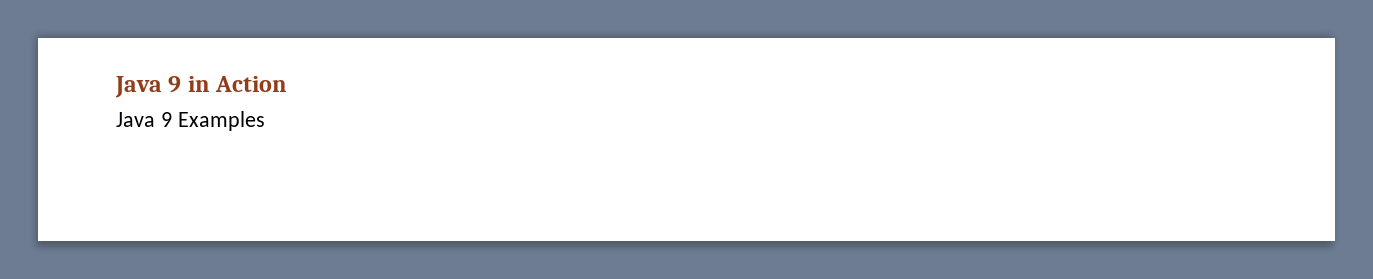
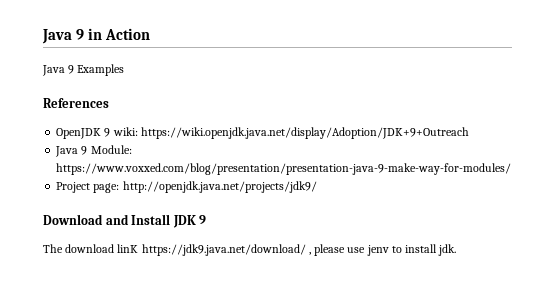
(265, 121) none -> [43,98,109,108] [56,127,469,139] [55,145,132,157] [56,163,512,175] [56,181,317,193] [43,214,207,228] [43,244,457,256] // References // OpenJDK 9 wiki: https://wiki.openjdk.java.net/display/Adoption/JDK+9+Outreach // Java 9 Module: https://www.voxxed.com/blog/presentation/presentation-java-9-make-way-for-modules/ // Project page: http://openjdk.java.net/projects/jdk9/ // Download and Install JDK 9 // The download linK https://jdk9.java.net/download/ , please use jenv to install jdk.

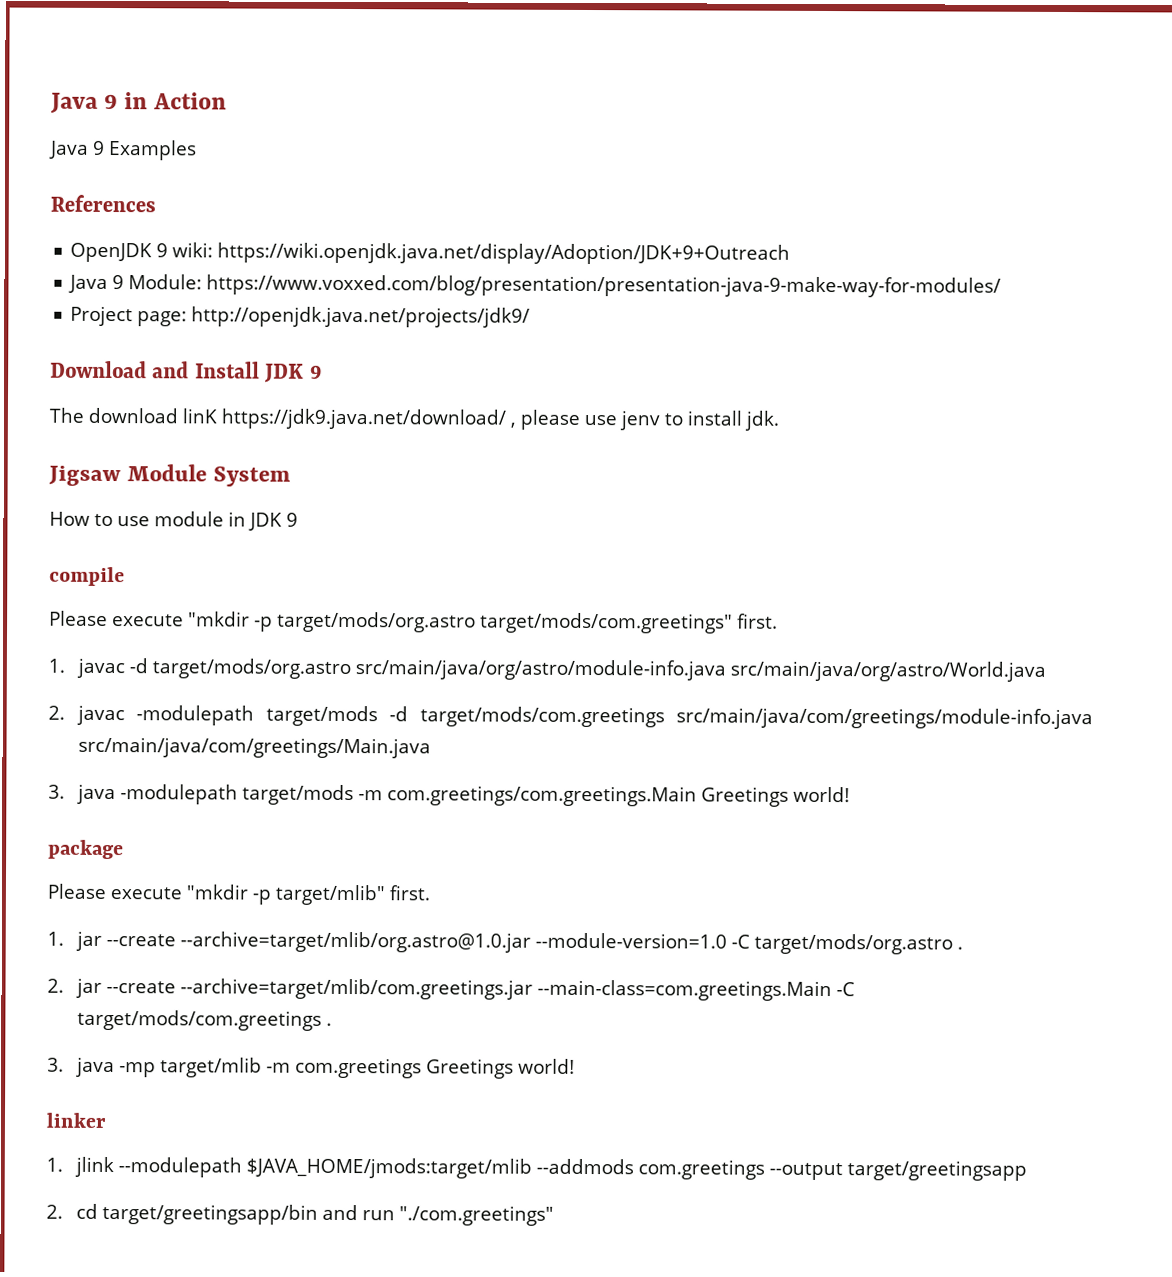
(457, 250) none -> [48,464,291,487] [49,511,298,531] [49,566,125,587] [49,610,778,634] [48,657,1047,682] [48,704,1093,730] [78,736,432,759] [48,783,851,807] [48,839,124,860] [47,883,430,906] [47,930,964,955] [47,977,856,1002] [77,1009,333,1031] [47,1056,576,1079] [46,1112,107,1128] [46,1156,1028,1181] [46,1203,555,1226] // Jigsaw Module System // How to use module in JDK 9 // compile // Please execute "mkdir -p target/mods/org.astro target/mods/com.greetings" first. // 1. javac -d target/mods/org.astro src/main/java/org/astro/module-info.java src/main/java/org/astro/World.java // 2. javac -modulepath target/mods -d target/mods/com.greetings src/main/java/com/greetings/module-info.java src/main/java/com/greetings/Main.java // 3. java -modulepath target/mods -m com.greetings/com.greetings.Main Greetings world! // package // Please execute "mkdir -p target/mlib" first. // 1. jar --create --archive=target/mlib/org.astro@1.0.jar --module-version=1.0 -C target/mods/org.astro . // 2. jar --create --archive=target/mlib/com.greetings.jar --main-class=com.greetings.Main -C target/mods/com.greetings . // 3. java -mp target/mlib -m com.greetings Greetings world! // linker // 1. jlink --modulepath $JAVA_HOME/jmods:target/mlib --addmods com.greetings --output target/greetingsapp // 2. cd target/greetingsapp/bin and run "./com.greetings"

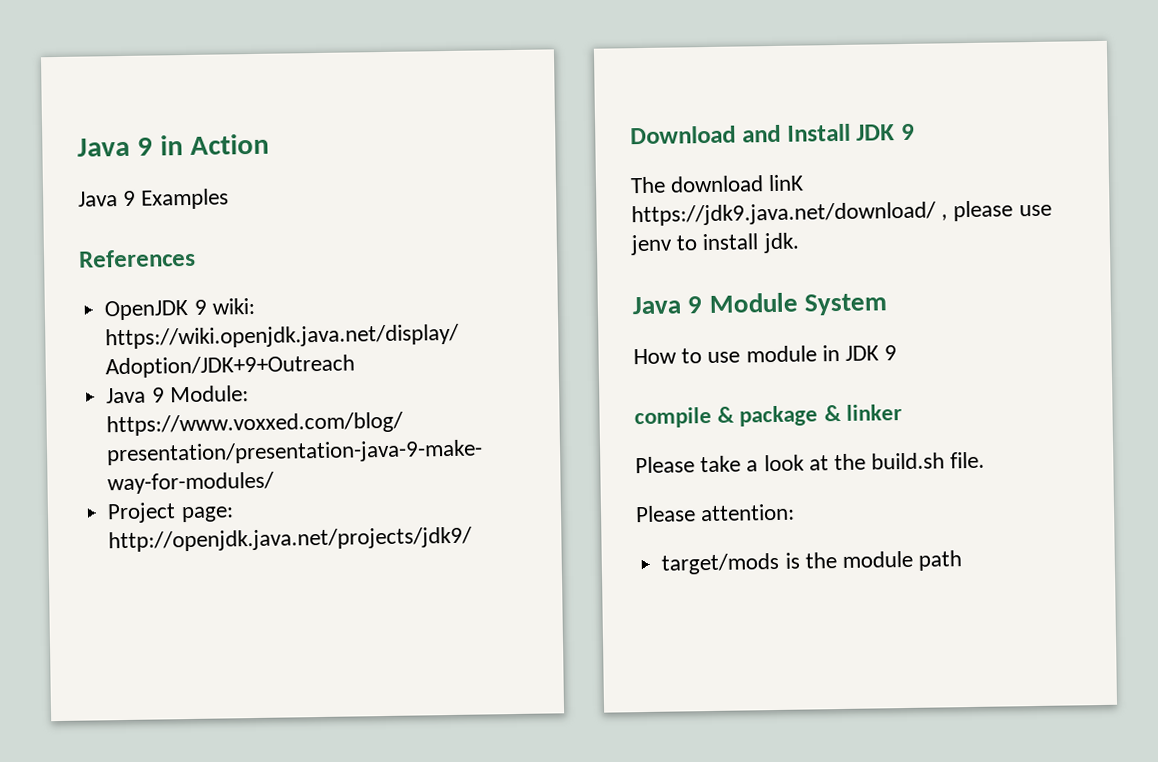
[48,465,121,487] Jigsaw -> [632,296,703,315] Java 9
[49,610,778,634] [48,657,1047,682] [48,704,1093,730] [78,736,432,759] [48,783,851,807] [48,839,124,860] [47,883,430,906] [47,930,964,955] [47,977,856,1002] [77,1009,333,1031] [47,1056,576,1079] [46,1112,107,1128] [46,1156,1028,1181] [46,1203,555,1226] // Please execute "mkdir -p target/mods/org.astro target/mods/com.greetings" first. // 1. javac -d target/mods/org.astro src/main/java/org/astro/module-info.java src/main/java/org/astro/World.java // 2. javac -modulepath target/mods -d target/mods/com.greetings src/main/java/com/greetings/module-info.java src/main/java/com/greetings/Main.java // 3. java -modulepath target/mods -m com.greetings/com.greetings.Main Greetings world! // package // Please execute "mkdir -p target/mlib" first. // 1. jar --create --archive=target/mlib/org.astro@1.0.jar --module-version=1.0 -C target/mods/org.astro . // 2. jar --create --archive=target/mlib/com.greetings.jar --main-class=com.greetings.Main -C target/mods/com.greetings . // 3. java -mp target/mlib -m com.greetings Greetings world! // linker // 1. jlink --modulepath $JAVA_HOME/jmods:target/mlib --addmods com.greetings --output target/greetingsapp // 2. cd target/greetingsapp/bin and run "./com.greetings" -> [717,404,902,427] [635,451,986,474] [635,503,796,523] [661,550,963,575] & package & linker // Please take a look at the build.sh file. // Please attention: // target/mods is the module path

